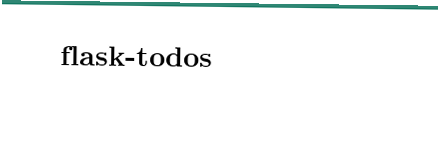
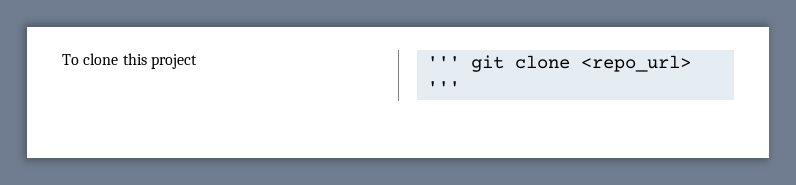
[60,46,213,67] flask-todos -> [62,53,197,69] [426,55,691,72] [426,81,460,93] To clone this project // ''' git clone <repo_url> '''

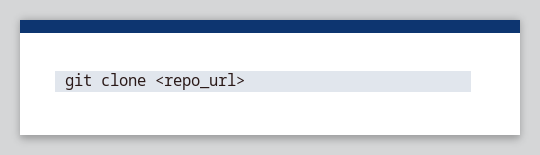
[62,53,197,69] [426,56,460,68] To clone this project // ''' -> (64, 81) none
[426,81,460,93] ''' -> (245, 81) none

